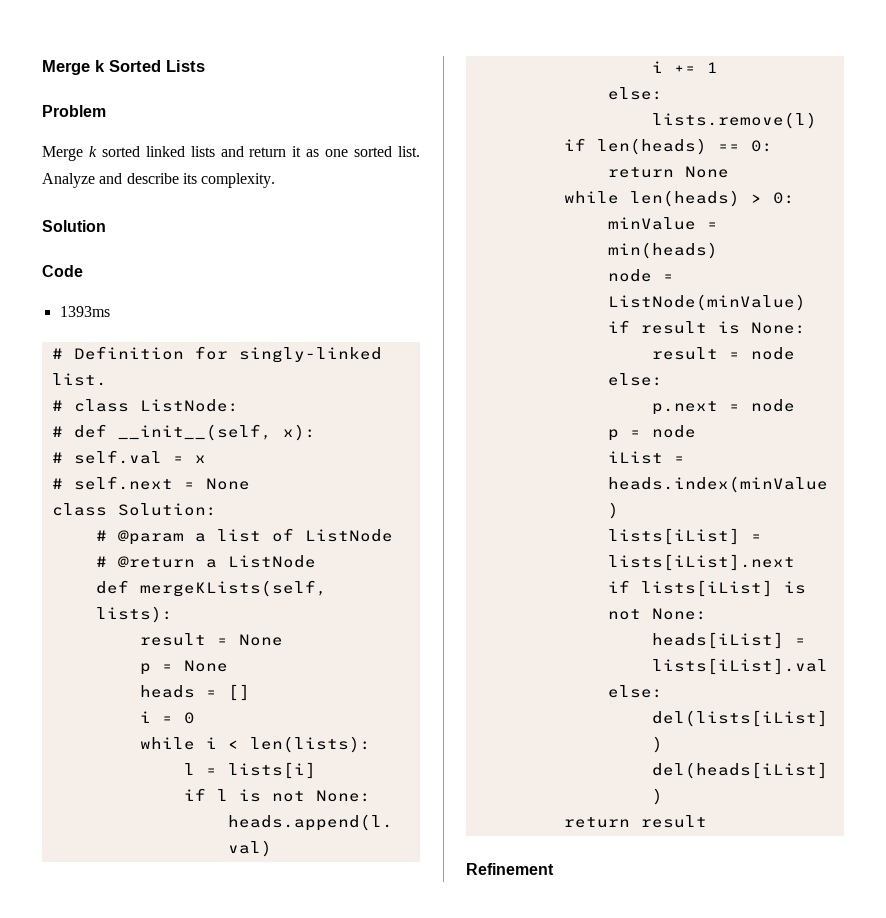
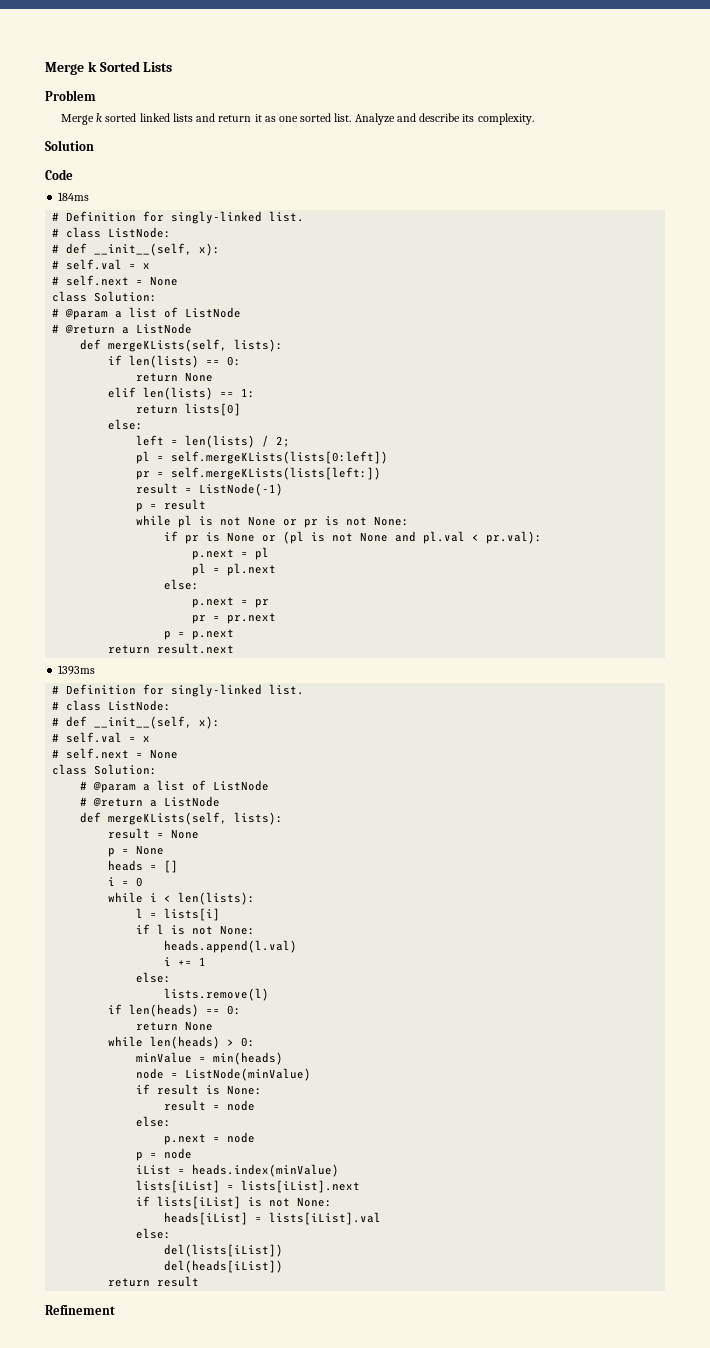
(83, 271) none -> [58,192,90,201] [52,211,305,224] [52,227,172,238] [52,243,221,256] [52,259,151,270] [52,275,179,286] [52,291,158,302] [52,307,242,320] [52,323,193,334] [80,339,284,352] [108,355,242,368] [136,372,214,382] [108,387,256,400] [136,403,242,416] [108,419,144,430] [136,435,291,448] [136,451,389,464] [136,467,382,480] [136,483,284,496] [136,499,207,512] [136,515,410,528] [164,531,543,544] [192,547,270,560] [192,563,277,576] [164,579,200,590] [192,597,270,608] [192,613,277,624] [164,629,235,640] [108,643,235,654] // 184ms // # Definition for singly-linked list. // # class ListNode: // # def __init__(self, x): // # self.val = x // # self.next = None // class Solution: // # @param a list of ListNode // # @return a ListNode // def mergeKLists(self, lists): // if len(lists) == 0: // return None // elif len(lists) == 1: // return lists[0] // else: // left = len(lists) / 2; // pl = self.mergeKLists(lists[0:left]) // pr = self.mergeKLists(lists[left:]) // result = ListNode(-1) // p = result // while pl is not None or pr is not None: // if pr is None or (pl is not None and pl.val < pr.val): // p.next = pl // pl = pl.next // else: // p.next = pr // pr = pr.next // p = p.next // return result.next

